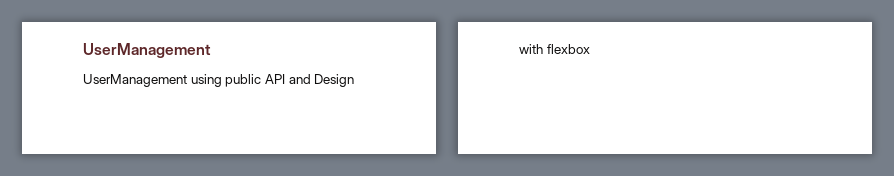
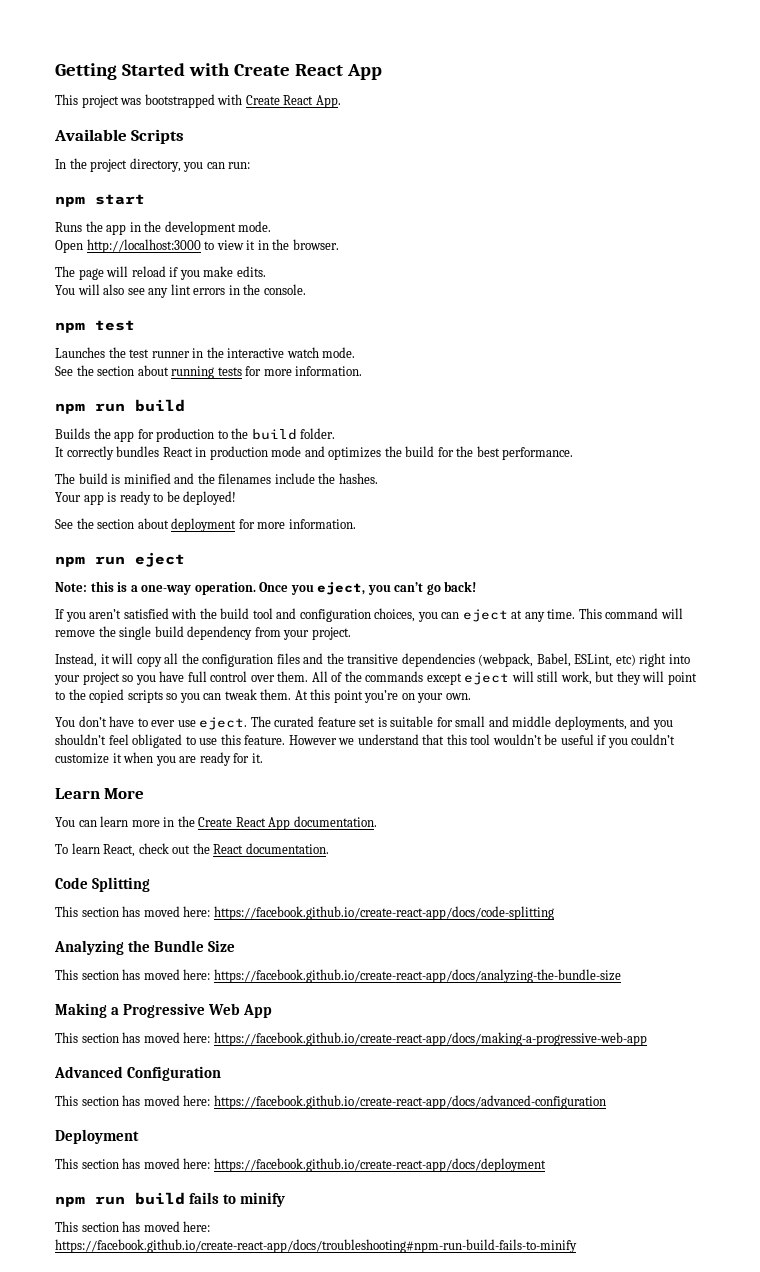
[83,43,211,58] [83,74,355,87] [519,44,590,54] UserManagement // UserManagement using public API and Design with flexbox -> [55,63,382,80] [55,94,341,108] [54,129,185,144] [55,158,251,172] [55,194,145,207] [55,221,272,235] [55,239,339,253] [55,266,266,280] [55,284,306,298] [55,320,135,333] [55,347,356,358] [55,365,363,379] [55,399,185,414] [55,428,336,442] [55,446,574,460] [55,473,378,484] [55,491,237,505] [55,518,356,532] [55,552,185,567] [55,581,477,595] [55,608,683,622] [55,626,351,640] [55,653,690,667] [54,671,697,685] [55,689,471,703] [55,716,673,730] [55,734,676,748] [55,752,263,766] [55,788,145,799] [55,816,377,830] [55,843,329,857] [55,877,150,892] [55,906,554,920] [54,940,235,955] [55,969,621,983] [55,1003,272,1018] [55,1032,647,1046] [54,1066,221,1081] [55,1095,606,1109] [55,1129,139,1144] [55,1158,546,1172] [55,1192,285,1207] [55,1221,211,1232] [55,1239,577,1253] Getting Started with Create React App // This project was bootstrapped with Create React App. // Available Scripts // In the project directory, you can run: // npm start // Runs the app in the development mode. // Open http://localhost:3000 to view it in the browser. // The page will reload if you make edits. // You will also see any lint errors in the console. // npm test // Launches the test runner in the interactive watch mode. // See the section about running tests for more information. // npm run build // Builds the app for production to the build folder. // It correctly bundles React in production mode and optimizes the build for the best performance. // The build is minified and the filenames include the hashes. // Your app is ready to be deployed! // See the section about deployment for more information. // npm run eject // Note: this is a one-way operation. Once you eject, you can’t go back! // If you aren’t satisfied with the build tool and configuration choices, you can eject at any time. This command will remove the single build dependency from your project. // Instead, it will copy all the configuration files and the transitive dependencies (webpack, Babel, ESLint, etc) right into your project so you have full control over them. All of the commands except eject will still work, but they will point to the copied scripts so you can tweak them. At this point you’re on your own. // You don’t have to ever use eject. The curated feature set is suitable for small and middle deployments, and you shouldn’t feel obligated to use this feature. However we understand that this tool wouldn’t be useful if you couldn’t customize it when you are ready for it. // Learn More // You can learn more in the Create React App documentation. // To learn React, check out the React documentation. // Code Splitting // This section has moved here: https://facebook.github.io/create-react-app/docs/code-splitting // Analyzing the Bundle Size // This section has moved here: https://facebook.github.io/create-react-app/docs/analyzing-the-bundle-size // Making a Progressive Web App // This section has moved here: https://facebook.github.io/create-react-app/docs/making-a-progressive-web-app // Advanced Configuration // This section has moved here: https://facebook.github.io/create-react-app/docs/advanced-configuration // Deployment // This section has moved here: https://facebook.github.io/create-react-app/docs/deployment // npm run build fails to minify // This section has moved here: https://facebook.github.io/create-react-app/docs/troubleshooting#npm-run-build-fails-to-minify

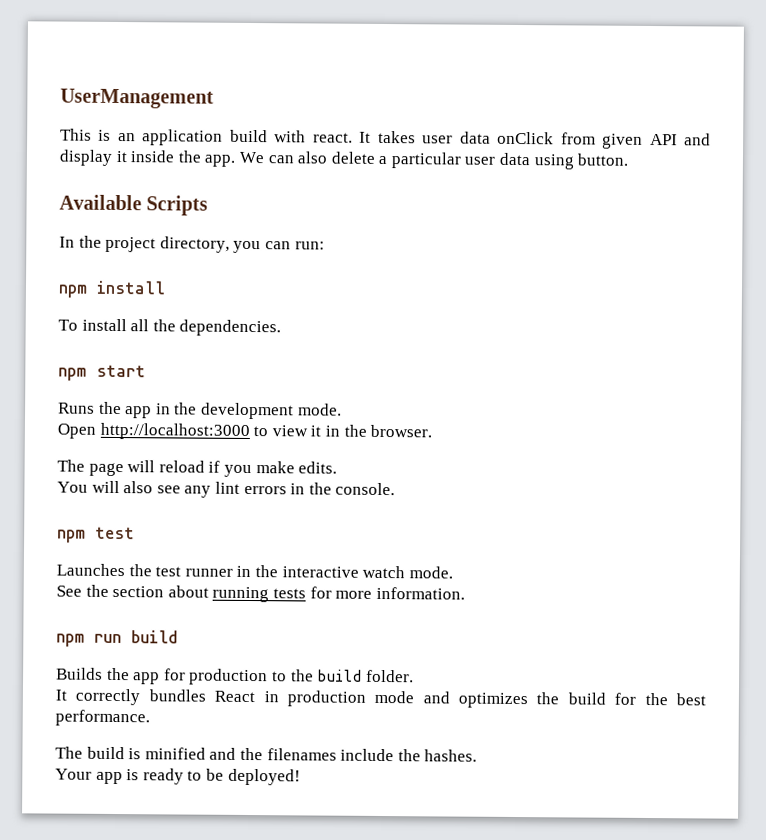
[55,63,382,80] [55,94,341,108] Getting Started with Create React App // This project was bootstrapped with Create React App. -> [60,88,214,109] [60,128,711,149] [59,149,630,170] UserManagement // This is an application build with react. It takes user data onClick from given API and display it inside the app. We can also delete a particular user data using button.
(251, 165) none -> [58,280,166,298] [58,318,282,337] // npm install // To install all the dependencies.
[55,518,356,532] [55,552,185,567] [55,581,477,595] [55,608,683,622] [55,626,351,640] [55,653,690,667] [54,671,697,685] [55,689,471,703] [55,716,673,730] [55,734,676,748] [55,752,263,766] [55,788,145,799] [55,816,377,830] [55,843,329,857] [55,877,150,892] [55,906,554,920] [54,940,235,955] [55,969,621,983] [55,1003,272,1018] [55,1032,647,1046] [54,1066,221,1081] [55,1095,606,1109] [55,1129,139,1144] [55,1158,546,1172] [55,1192,285,1207] [55,1221,211,1232] [55,1239,577,1253] // See the section about deployment for more information. // npm run eject // Note: this is a one-way operation. Once you eject, you can’t go back! // If you aren’t satisfied with the build tool and configuration choices, you can eject at any time. This command will remove the single build dependency from your project. // Instead, it will copy all the configuration files and the transitive dependencies (webpack, Babel, ESLint, etc) right into your project so you have full control over them. All of the commands except eject will still work, but they will point to the copied scripts so you can tweak them. At this point you’re on your own. // You don’t have to ever use eject. The curated feature set is suitable for small and middle deployments, and you shouldn’t feel obligated to use this feature. However we understand that this tool wouldn’t be useful if you couldn’t customize it when you are ready for it. // Learn More // You can learn more in the Create React App documentation. // To learn React, check out the React documentation. // Code Splitting // This section has moved here: https://facebook.github.io/create-react-app/docs/code-splitting // Analyzing the Bundle Size // This section has moved here: https://facebook.github.io/create-react-app/docs/analyzing-the-bundle-size // Making a Progressive Web App // This section has moved here: https://facebook.github.io/create-react-app/docs/making-a-progressive-web-app // Advanced Configuration // This section has moved here: https://facebook.github.io/create-react-app/docs/advanced-configuration // Deployment // This section has moved here: https://facebook.github.io/create-react-app/docs/deployment // npm run build fails to minify // This section has moved here: https://facebook.github.io/create-react-app/docs/troubleshooting#npm-run-build-fails-to-minify -> (301, 777) none

